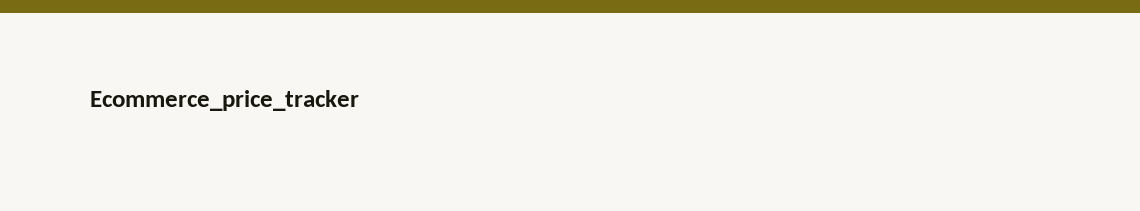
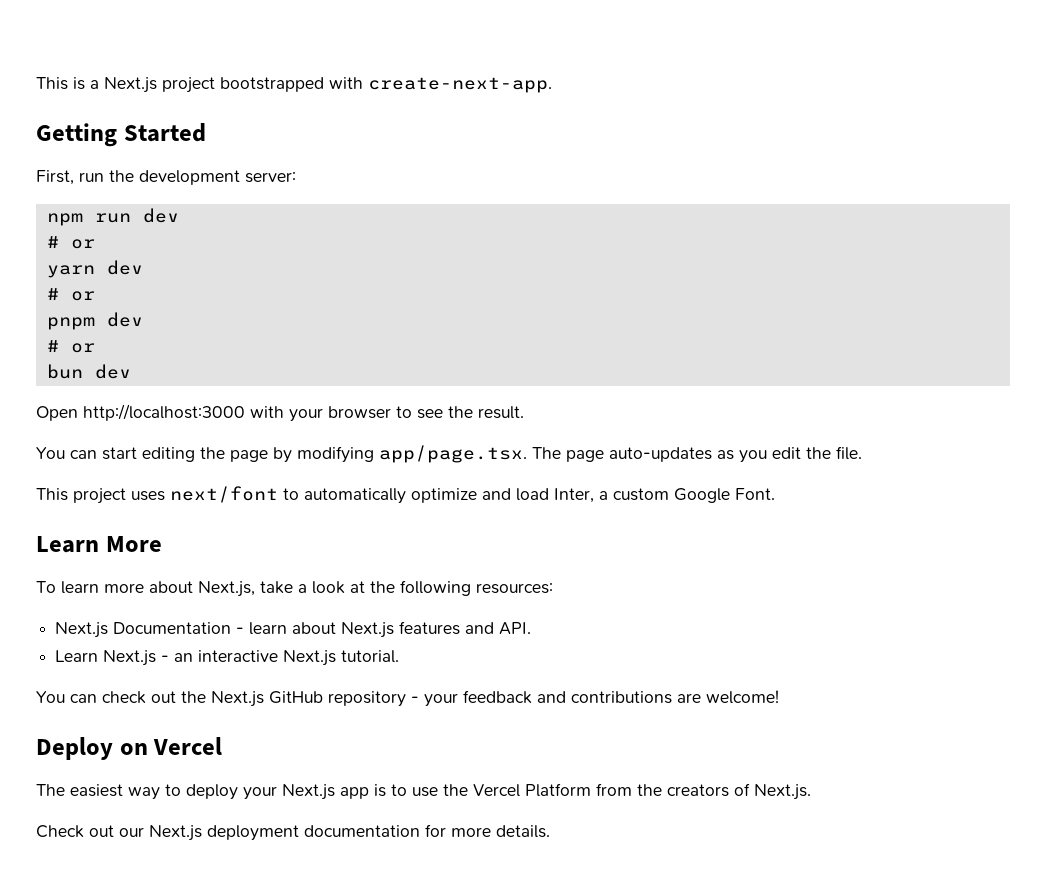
[90,90,359,111] Ecommerce_price_tracker -> [36,77,552,93] [36,123,206,147] [36,170,296,185] [46,208,179,226] [46,236,95,249] [46,260,143,278] [46,288,95,301] [46,312,143,330] [46,340,95,353] [46,364,131,379] [36,404,524,422] [36,445,862,463] [36,486,775,504] [36,536,162,553] [36,580,553,597] [55,621,532,638] [55,650,400,666] [36,690,779,707] [36,737,223,760] [36,783,811,800] [36,824,550,841] This is a Next.js project bootstrapped with create-next-app. // Getting Started // First, run the development server: // npm run dev // # or // yarn dev // # or // pnpm dev // # or // bun dev // Open http://localhost:3000 with your browser to see the result. // You can start editing the page by modifying app/page.tsx. The page auto-updates as you edit the file. // This project uses next/font to automatically optimize and load Inter, a custom Google Font. // Learn More // To learn more about Next.js, take a look at the following resources: // Next.js Documentation - learn about Next.js features and API. // Learn Next.js - an interactive Next.js tutorial. // You can check out the Next.js GitHub repository - your feedback and contributions are welcome! // Deploy on Vercel // The easiest way to deploy your Next.js app is to use the Vercel Platform from the creators of Next.js. // Check out our Next.js deployment documentation for more details.

